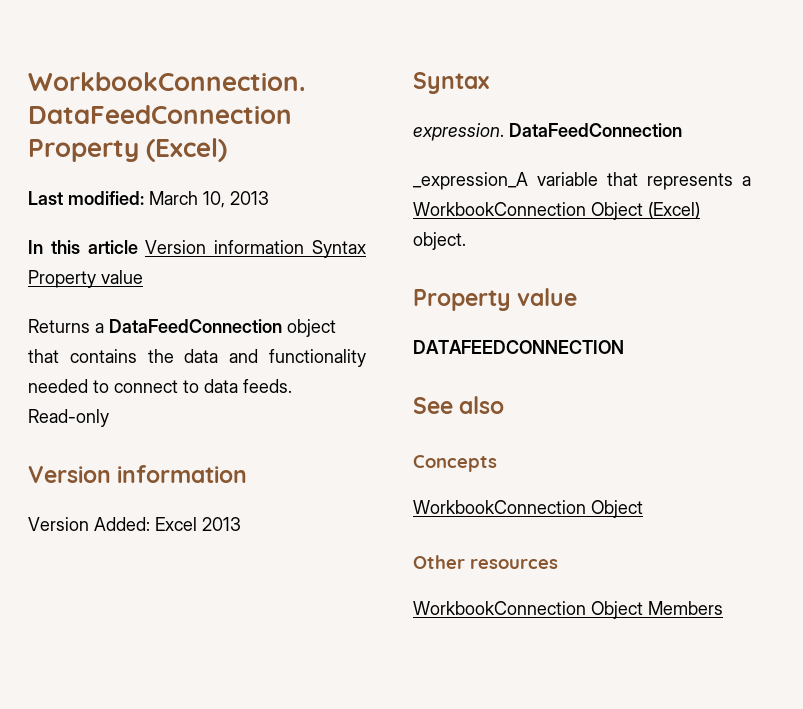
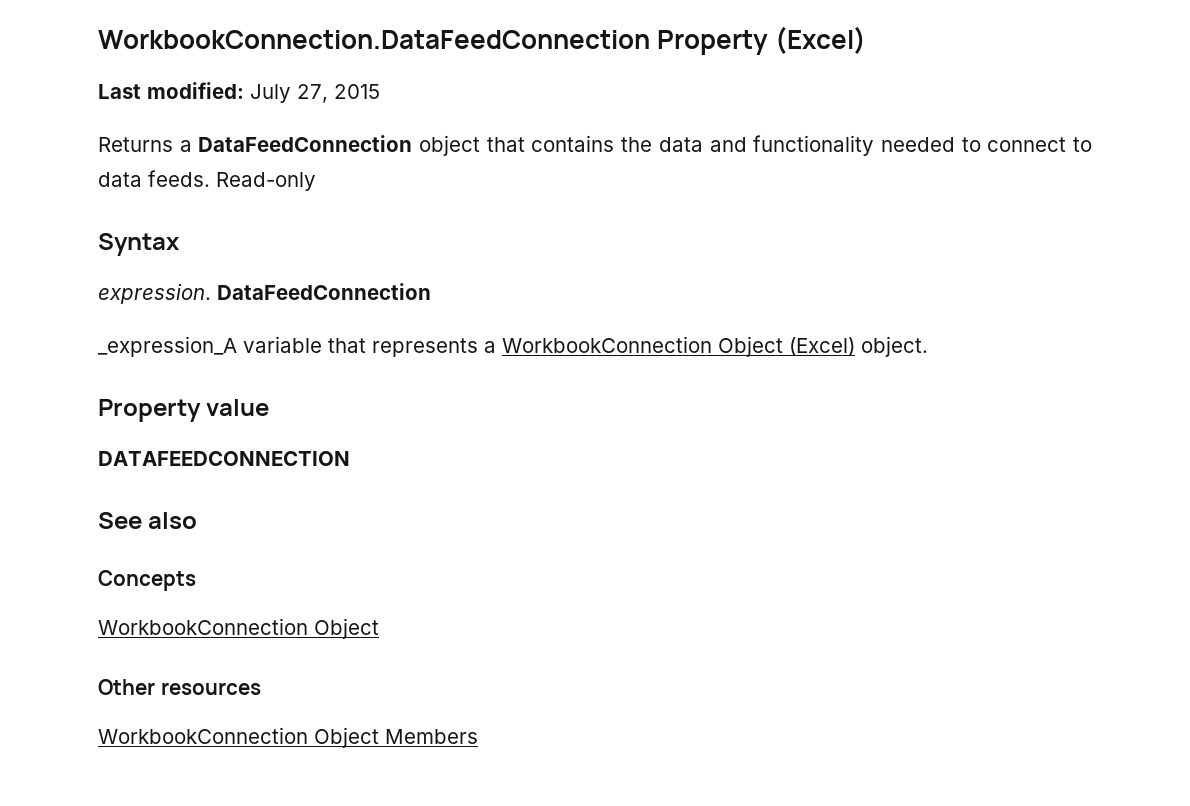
[149,191,269,208] [28,240,366,258] [28,270,143,288] March 10, 2013 // In this article Version information Syntax Property value -> [250,84,380,103] July 27, 2015
[28,465,248,483] [28,517,241,531] // Version information // Version Added: Excel 2013 -> (316, 181) none

